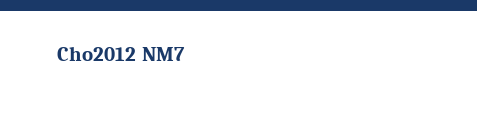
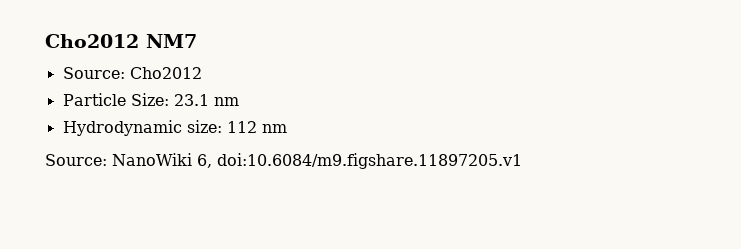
(185, 54) none -> [62,67,202,79] [62,93,239,106] [62,120,287,136] [45,153,522,169] // Source: Cho2012 // Particle Size: 23.1 nm // Hydrodynamic size: 112 nm // Source: NanoWiki 6, doi:10.6084/m9.figshare.11897205.v1

